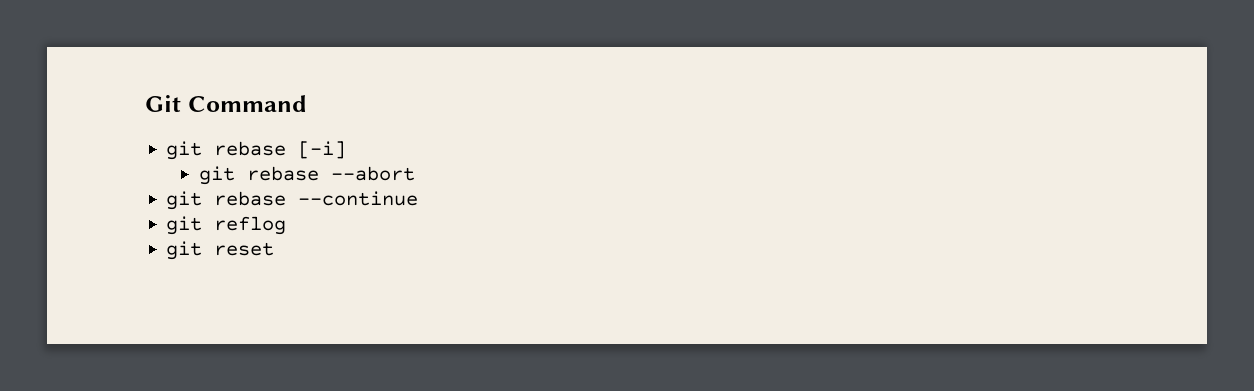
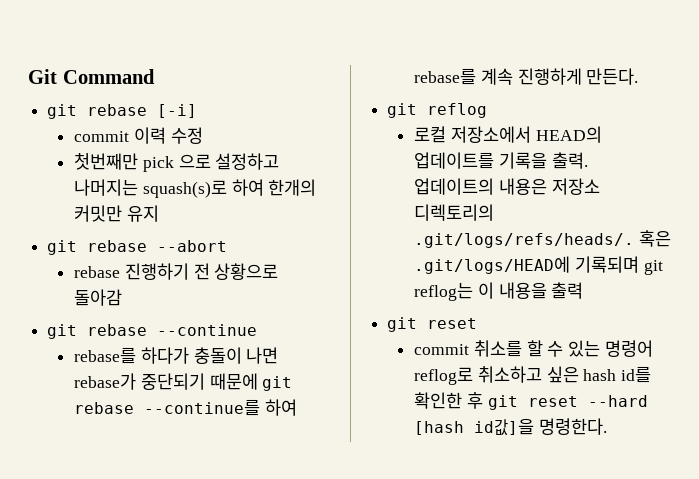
[198,166,415,185] [166,191,419,210] [166,216,287,235] [166,241,275,260] git rebase --abort // git rebase --continue // git reflog // git reset -> [74,127,203,144] [74,153,280,172] [74,179,317,198] [74,205,159,222] [47,240,228,255] [74,263,279,280] [74,289,123,306] [47,324,258,339] [74,347,279,364] [74,373,293,391] [74,399,297,416] [414,68,639,85] [387,103,488,118] [414,126,602,143] [414,152,588,169] [414,178,600,195] [414,204,495,221] [414,230,671,248] [414,256,663,275] [414,282,584,301] [387,317,478,332] [414,340,653,357] [414,366,652,385] [414,392,648,410] [414,418,607,436] commit 이력 수정 // 첫번째만 pick 으로 설정하고 나머지는 squash(s)로 하여 한개의 커밋만 유지 // git rebase --abort // rebase 진행하기 전 상황으로 돌아감 // git rebase --continue // rebase를 하다가 충돌이 나면 rebase가 중단되기 때문에 git rebase --continue를 하여 rebase를 계속 진행하게 만든다. // git reflog // 로컬 저장소에서 HEAD의 업데이트를 기록을 출력. 업데이트의 내용은 저장소 디렉토리의 .git/logs/refs/heads/. 혹은 .git/logs/HEAD에 기록되며 git reflog는 이 내용을 출력 // git reset // commit 취소를 할 수 있는 명령어 reflog로 취소하고 싶은 hash id를 확인한 후 git reset --hard [hash id값]을 명령한다.

